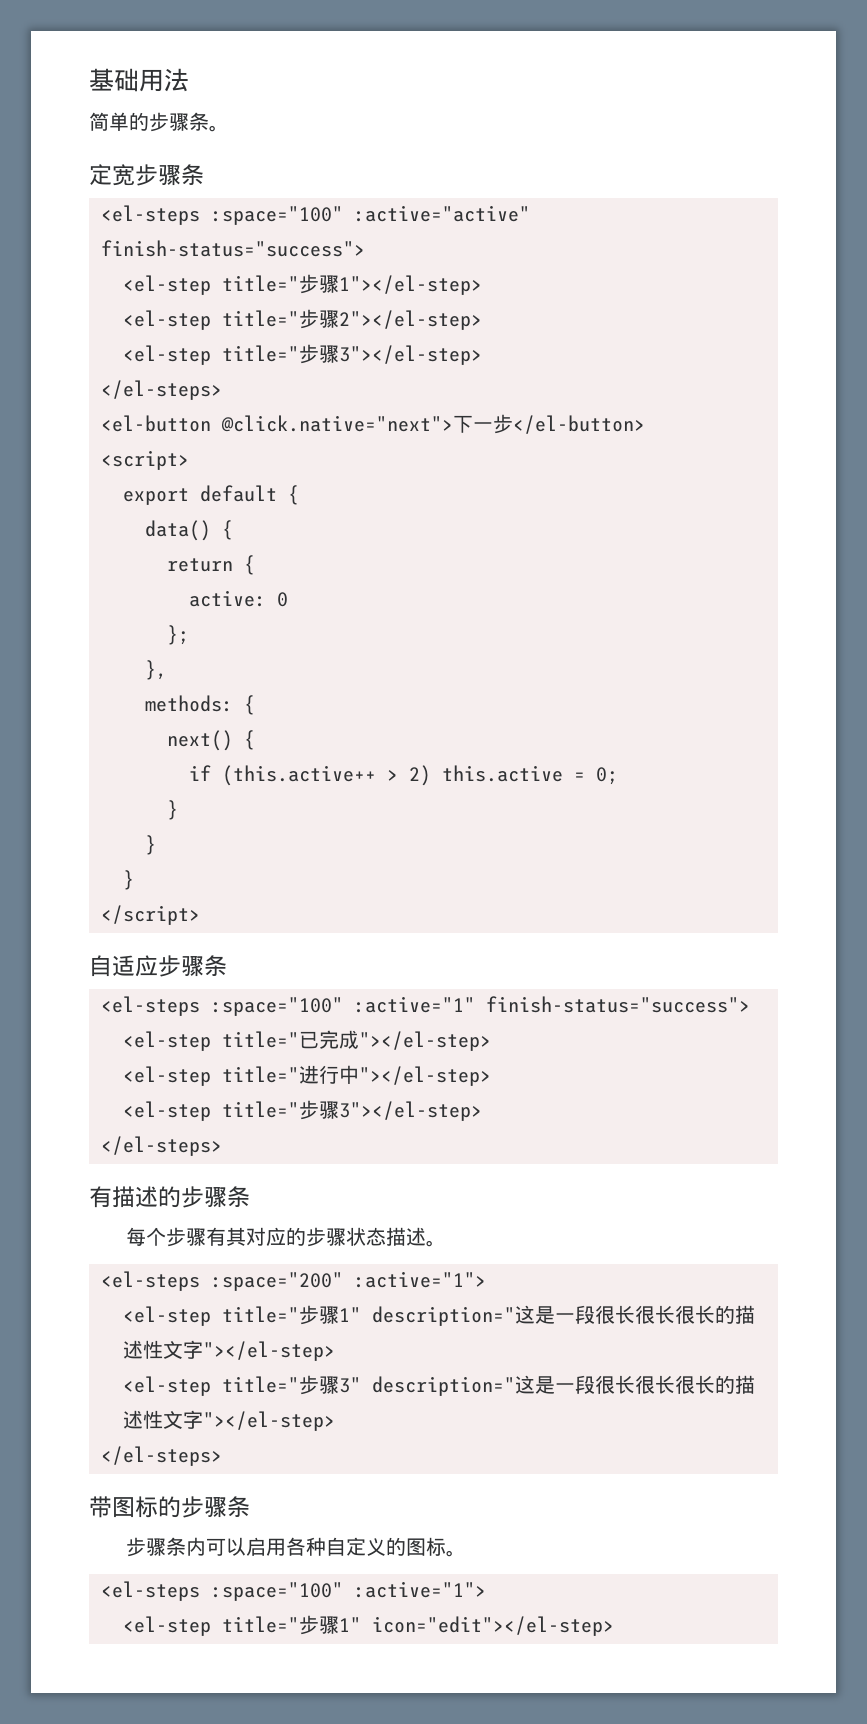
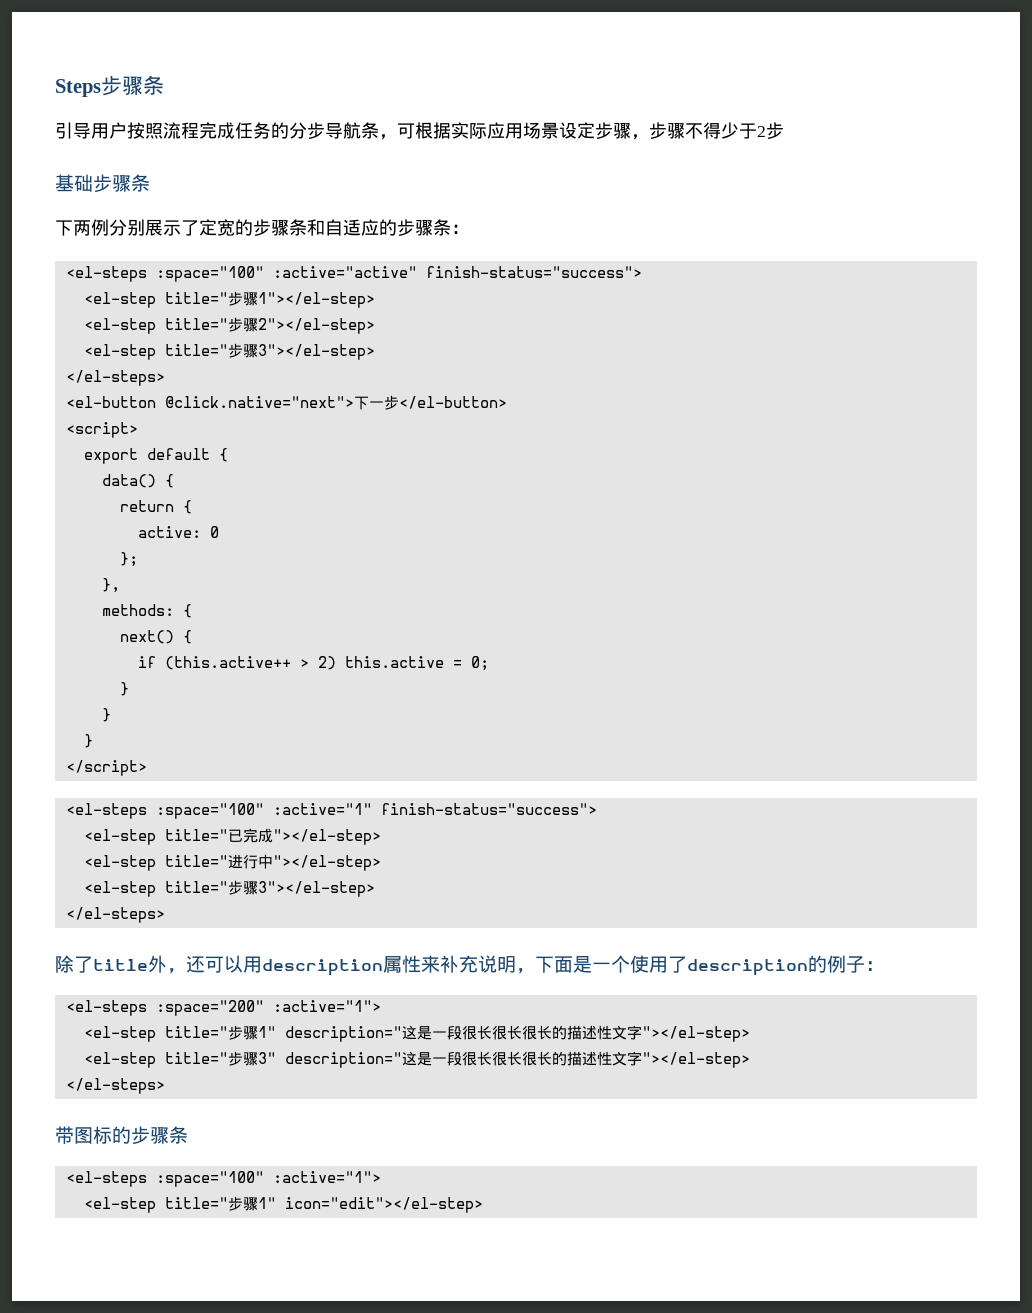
[89,68,189,92] [89,112,229,132] [89,164,204,186] 基础用法 // 简单的步骤条。 // 定宽步骤条 -> [55,75,164,97] [55,122,784,140] [55,174,150,193] [55,219,469,236] Steps步骤条 // 引导用户按照流程完成任务的分步导航条，可根据实际应用场景设定步骤，步骤不得少于2步 // 基础步骤条 // 下两例分别展示了定宽的步骤条和自适应的步骤条：
[89,955,227,977] // 自适应步骤条 -> (147, 768) none
[89,1186,250,1208] [125,1227,446,1247] 有描述的步骤条 // 每个步骤有其对应的步骤状态描述。 -> [55,955,884,976] 除了title外，还可以用description属性来补充说明，下面是一个使用了description的例子：
[125,1537,466,1557] // 步骤条内可以启用各种自定义的图标。 -> (188, 1135) none

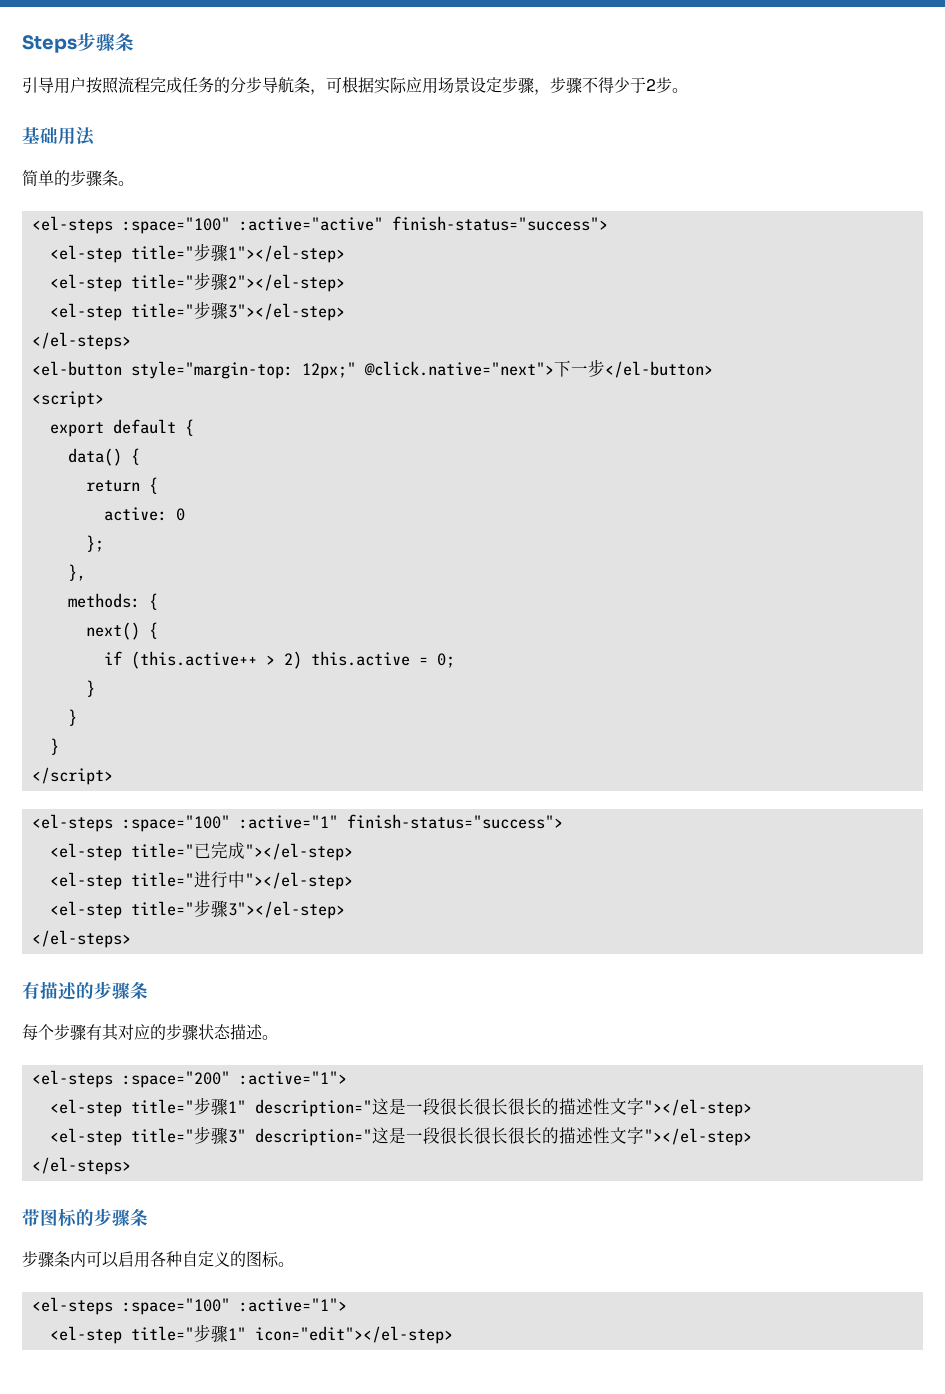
(784, 130) none -> [672,88,688,93] 。
[93,174,150,193] [55,219,469,236] 步骤条 // 下两例分别展示了定宽的步骤条和自适应的步骤条： -> [58,127,95,146] [22,170,134,187] 用法 // 简单的步骤条。
(156, 402) none -> [130,361,356,379] style="margin-top: 12px;"
[55,955,884,976] 除了title外，还可以用description属性来补充说明，下面是一个使用了description的例子： -> [22,981,148,1000] [22,1024,278,1041] 有描述的步骤条 // 每个步骤有其对应的步骤状态描述。
(188, 1135) none -> [22,1251,294,1268] // 步骤条内可以启用各种自定义的图标。

